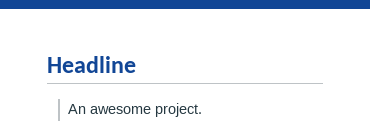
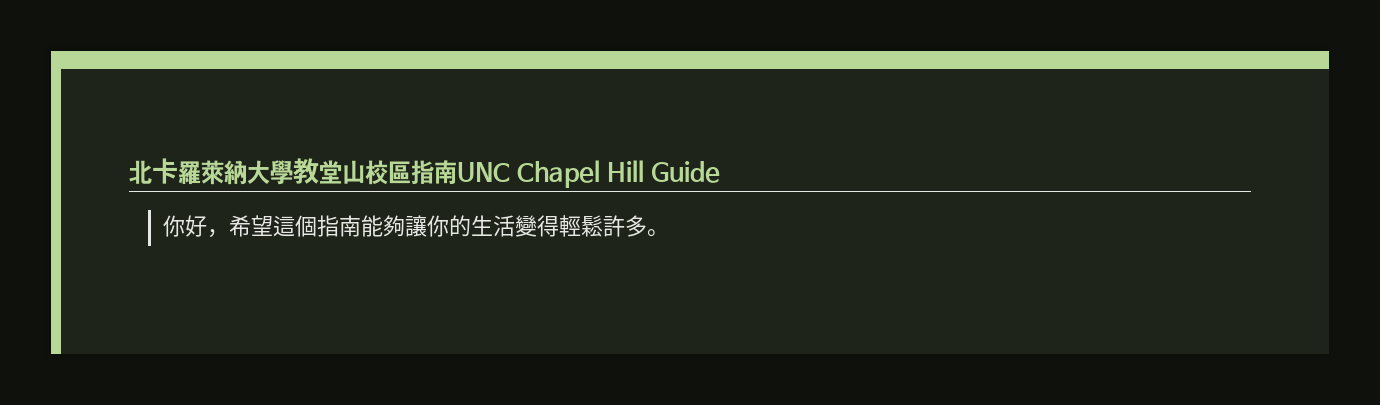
[47,56,136,73] [68,103,203,117] Headline // An awesome project. -> [129,158,721,188] [162,215,669,238] 北卡羅萊納大學教堂山校區指南UNC Chapel Hill Guide // 你好，希望這個指南能夠讓你的生活變得輕鬆許多。

